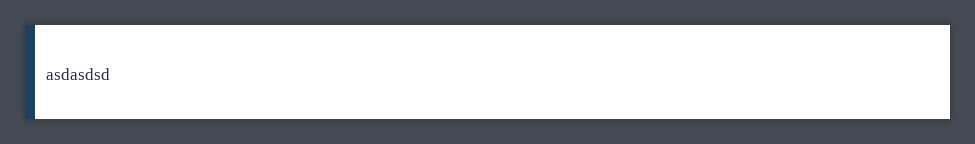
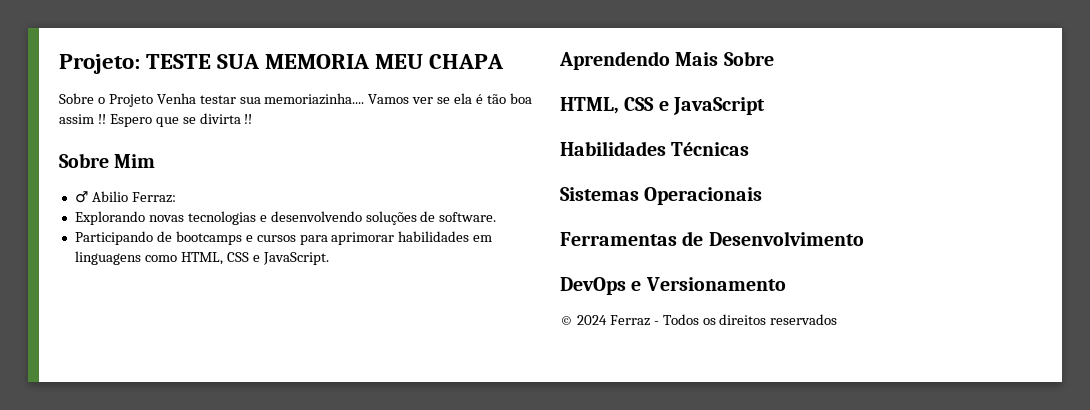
[46,68,110,80] asdasdsd -> [59,54,505,74] [59,93,532,107] [59,113,253,127] [59,153,156,168] [74,191,176,203] [74,211,497,225] [74,231,493,245] [74,251,329,265] [559,51,774,70] [560,97,765,115] [560,141,750,156] [560,187,763,205] [560,231,864,246] [560,277,786,295] [560,314,838,326] Projeto: TESTE SUA MEMORIA MEU CHAPA // Sobre o Projeto Venha testar sua memoriazinha.... Vamos ver se ela é tão boa assim !! Espero que se divirta !! // Sobre Mim // ♂ Abilio Ferraz: // Explorando novas tecnologias e desenvolvendo soluções de software. // Participando de bootcamps e cursos para aprimorar habilidades em linguagens como HTML, CSS e JavaScript. // Aprendendo Mais Sobre // HTML, CSS e JavaScript // Habilidades Técnicas // Sistemas Operacionais // Ferramentas de Desenvolvimento // DevOps e Versionamento // © 2024 Ferraz - Todos os direitos reservados

